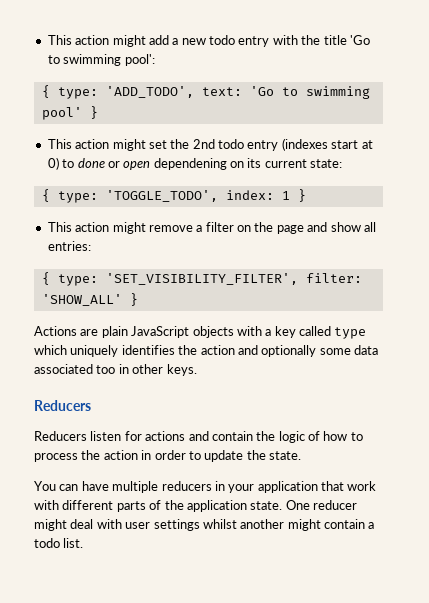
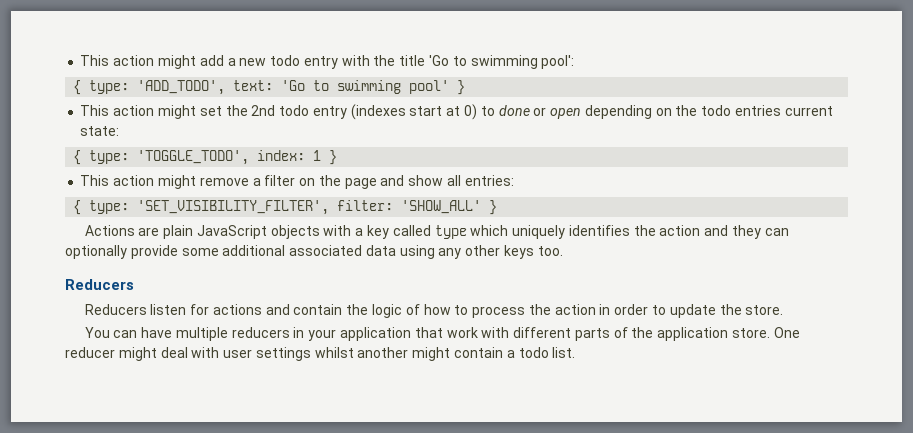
[153,158,262,170] dependening on its -> [584,105,781,119] depending on the todo entries
[261,345,378,357] [34,364,197,376] optionally some data associated too in other keys. -> [731,225,789,239] [65,245,563,259] they can optionally provide some additional associated data using any other keys too.
[269,451,301,460] state. -> [745,305,784,315] store.
[250,501,283,510] state. -> [731,328,770,338] store.

